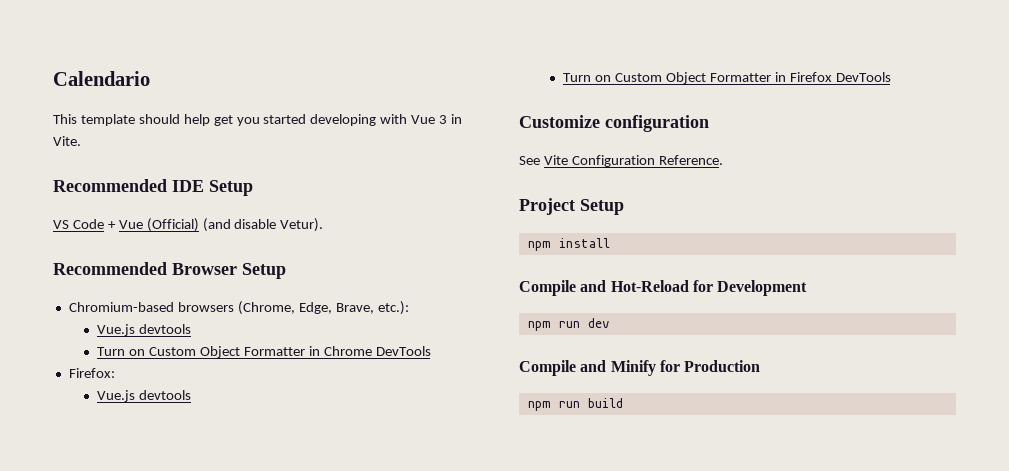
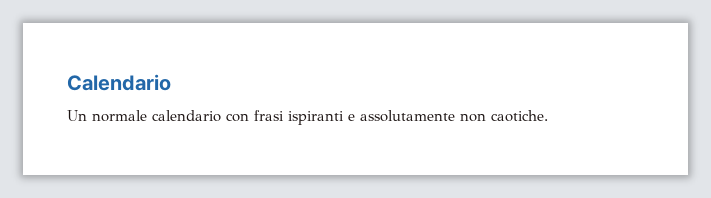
[53,114,463,126] [53,136,81,146] [53,179,253,196] [53,218,324,232] [53,262,286,279] [68,301,409,315] [97,324,192,336] [97,346,431,358] [68,368,115,378] [97,390,192,402] [563,72,891,84] [519,115,709,132] [519,155,723,167] [519,198,624,215] [527,238,610,251] [519,280,808,296] [527,318,610,331] [519,360,761,376] [527,398,623,411] This template should help get you started developing with Vue 3 in Vite. // Recommended IDE Setup // VS Code + Vue (Official) (and disable Vetur). // Recommended Browser Setup // Chromium-based browsers (Chrome, Edge, Brave, etc.): // Vue.js devtools // Turn on Custom Object Formatter in Chrome DevTools // Firefox: // Vue.js devtools // Turn on Custom Object Formatter in Firefox DevTools // Customize configuration // See Vite Configuration Reference. // Project Setup // npm install // Compile and Hot-Reload for Development // npm run dev // Compile and Minify for Production // npm run build -> [67,110,548,125] Un normale calendario con frasi ispiranti e assolutamente non caotiche.

